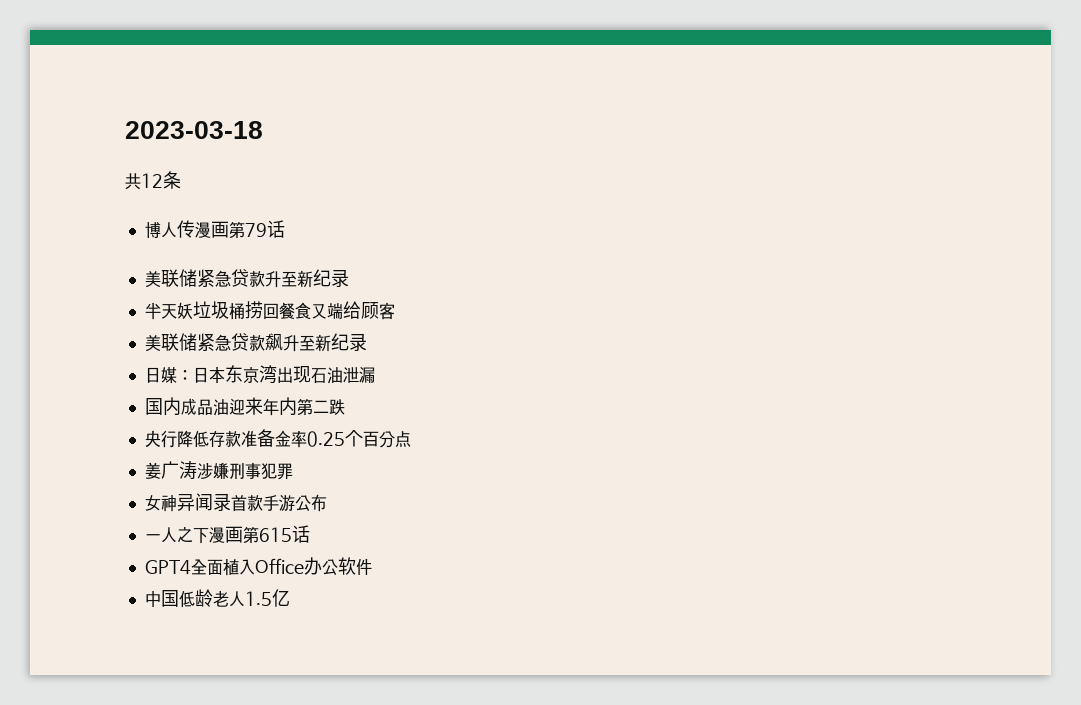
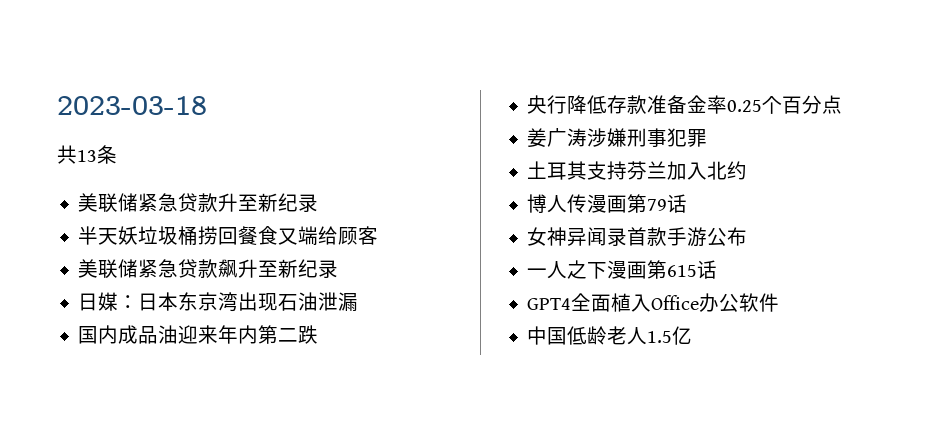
[141,173,163,188] 12 -> [77,150,97,162] 13
[144,220,285,239] // 博人传漫画第79话 -> (117, 154) none
(293, 471) none -> [527,161,748,180] [527,194,688,213] // 土耳其支持芬兰加入北约 // 博人传漫画第79话

